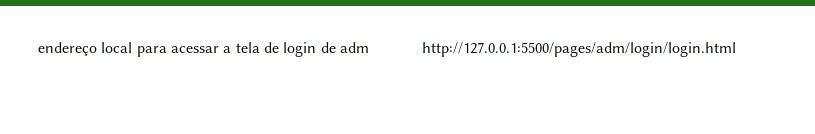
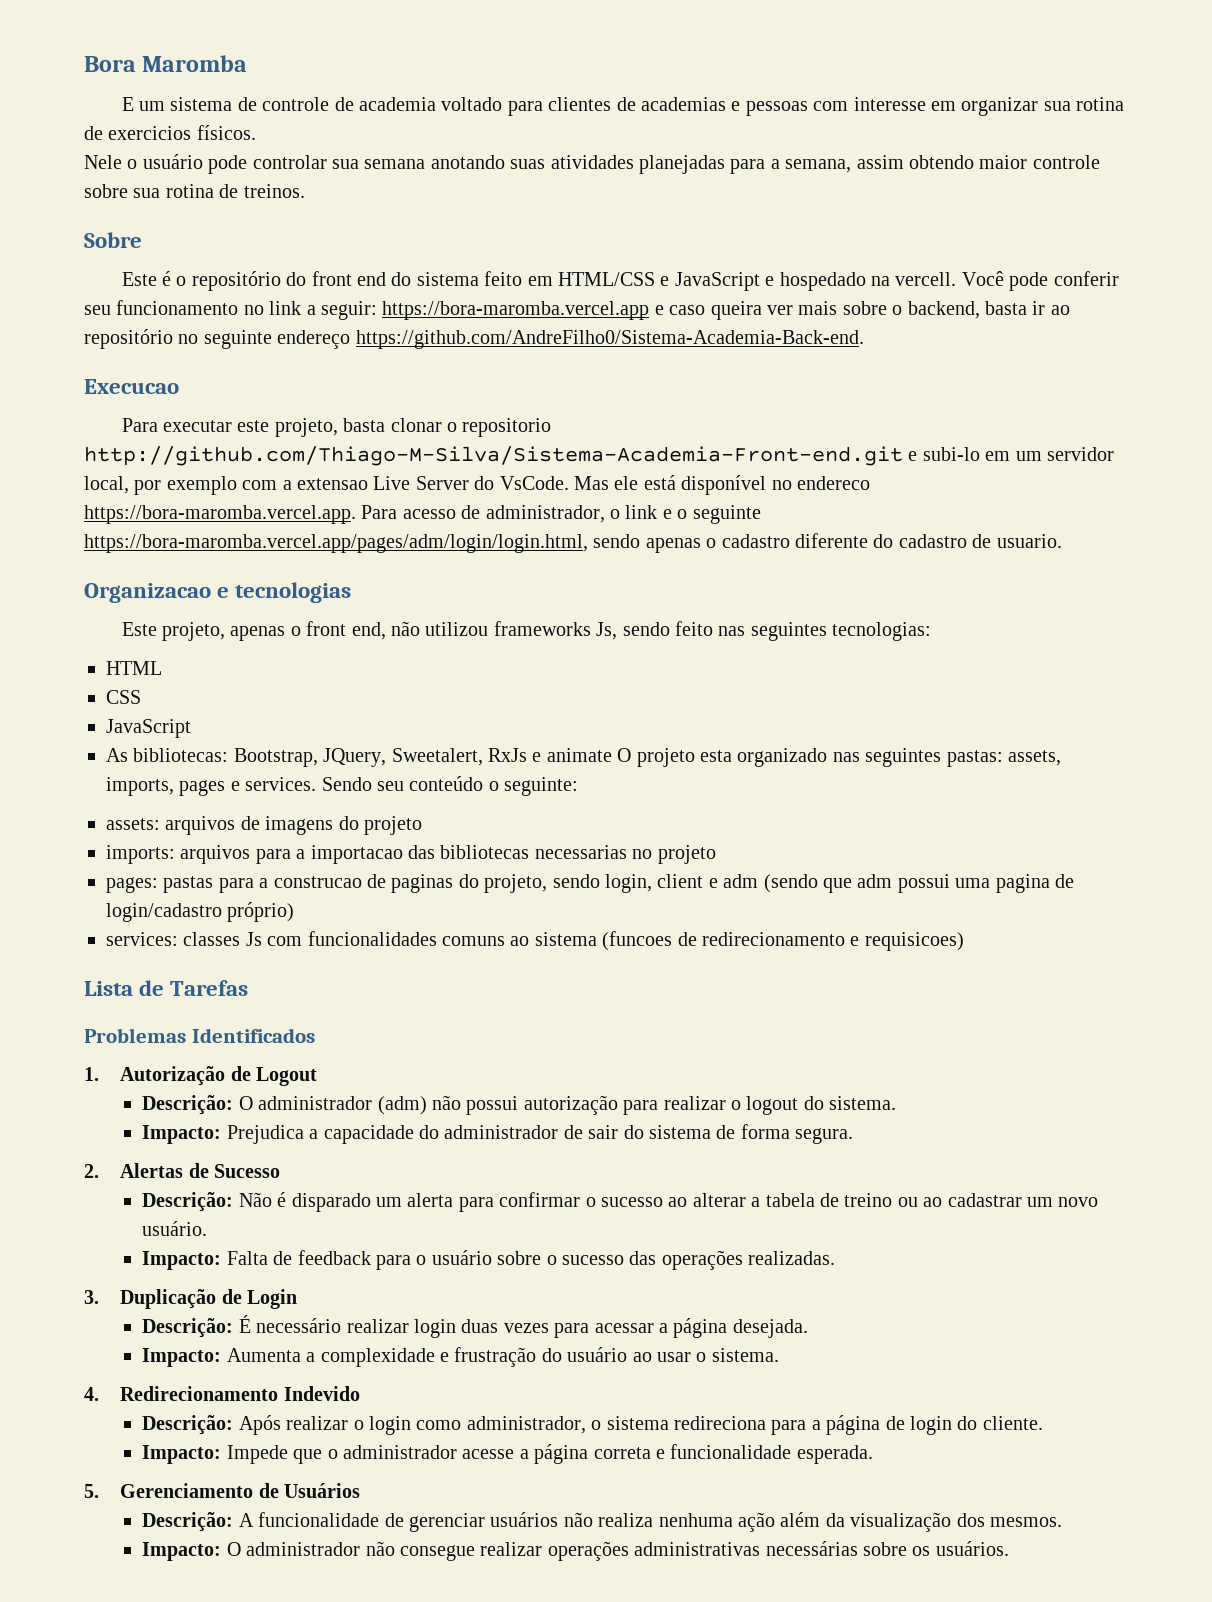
[38,42,736,57] endereço local para acessar a tela de login de adm http://127.0.0.1:5500/pages/adm/login/login.html -> [84,55,248,72] [121,97,1125,116] [84,125,256,140] [84,154,1100,174] [84,184,305,198] [84,232,142,248] [121,271,1119,291] [84,300,1070,320] [84,329,864,349] [84,379,179,394] [121,418,552,437] [84,446,1114,466] [84,475,870,495] [84,505,761,524] [84,533,1062,553] [84,582,352,603] [121,621,932,641] [106,661,162,675] [106,690,141,704] [106,719,191,738] [106,748,1061,767] [106,776,579,796] [106,816,422,835] [106,845,716,864] [106,874,1074,893] [106,902,295,922] [106,931,964,951] [84,980,249,996] [84,1028,315,1043] [84,1066,318,1086] [142,1095,897,1115] [142,1124,854,1144] [84,1163,281,1178] [142,1192,1099,1212] [142,1221,208,1236] [142,1250,836,1270] [84,1289,298,1309] [142,1315,808,1338] [142,1347,779,1367] [84,1386,360,1401] [142,1415,1043,1435] [142,1444,873,1464] [84,1483,361,1498] [142,1512,1062,1532] [142,1541,1009,1561] Bora Maromba // E um sistema de controle de academia voltado para clientes de academias e pessoas com interesse em organizar sua rotina de exercicios físicos. // Nele o usuário pode controlar sua semana anotando suas atividades planejadas para a semana, assim obtendo maior controle sobre sua rotina de treinos. // Sobre // Este é o repositório do front end do sistema feito em HTML/CSS e JavaScript e hospedado na vercell. Você pode conferir seu funcionamento no link a seguir: https://bora-maromba.vercel.app e caso queira ver mais sobre o backend, basta ir ao repositório no seguinte endereço https://github.com/AndreFilho0/Sistema-Academia-Back-end. // Execucao // Para executar este projeto, basta clonar o repositorio http://github.com/Thiago-M-Silva/Sistema-Academia-Front-end.git e subi-lo em um servidor local, por exemplo com a extensao Live Server do VsCode. Mas ele está disponível no endereco https://bora-maromba.vercel.app. Para acesso de administrador, o link e o seguinte https://bora-maromba.vercel.app/pages/adm/login/login.html, sendo apenas o cadastro diferente do cadastro de usuario. // Organizacao e tecnologias // Este projeto, apenas o front end, não utilizou frameworks Js, sendo feito nas seguintes tecnologias: // HTML // CSS // JavaScript // As bibliotecas: Bootstrap, JQuery, Sweetalert, RxJs e animate O projeto esta organizado nas seguintes pastas: assets, imports, pages e services. Sendo seu conteúdo o seguinte: // assets: arquivos de imagens do projeto // imports: arquivos para a importacao das bibliotecas necessarias no projeto // pages: pastas para a construcao de paginas do projeto, sendo login, client e adm (sendo que adm possui uma pagina de login/cadastro próprio) // services: classes Js com funcionalidades comuns ao sistema (funcoes de redirecionamento e requisicoes) // Lista de Tarefas // Problemas Identificados // 1. Autorização de Logout // Descrição: O administrador (adm) não possui autorização para realizar o logout do sistema. // Impacto: Prejudica a capacidade do administrador de sair do sistema de forma segura. // 2. Alertas de Sucesso // Descrição: Não é disparado um alerta para confirmar o sucesso ao alterar a tabela de treino ou ao cadastrar um novo usuário. // Impacto: Falta de feedback para o usuário sobre o sucesso das operações realizadas. // 3. Duplicação de Login // Descrição: É necessário realizar login duas vezes para acessar a página desejada. // Impacto: Aumenta a complexidade e frustração do usuário ao usar o sistema. // 4. Redirecionamento Indevido // Descrição: Após realizar o login como administrador, o sistema redireciona para a página de login do cliente. // Impacto: Impede que o administrador acesse a página correta e funcionalidade esperada. // 5. Gerenciamento de Usuários // Descrição: A funcionalidade de gerenciar usuários não realiza nenhuma ação além da visualização dos mesmos. // Impacto: O administrador não consegue realizar operações administrativas necessárias sobre os usuários.

